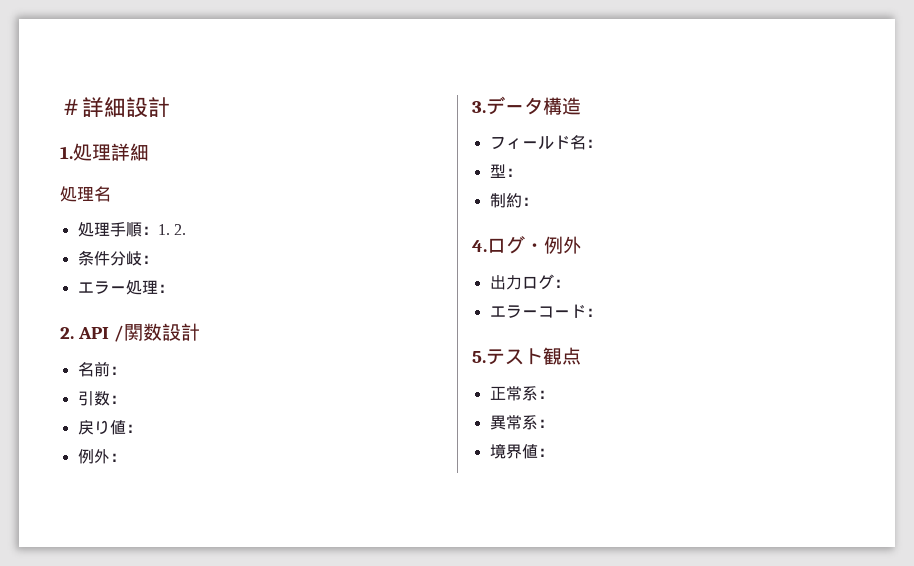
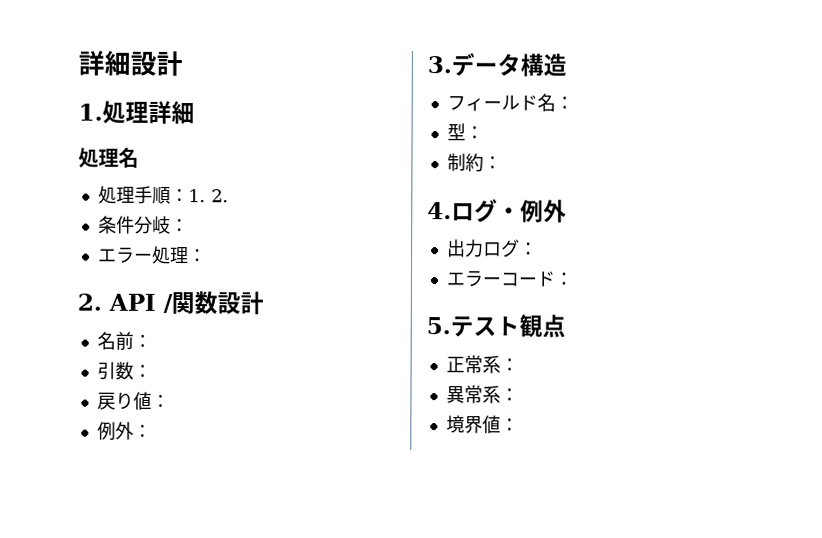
[60,99,82,115] ＃ -> (78, 63) none

